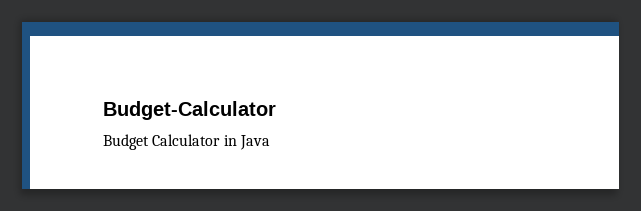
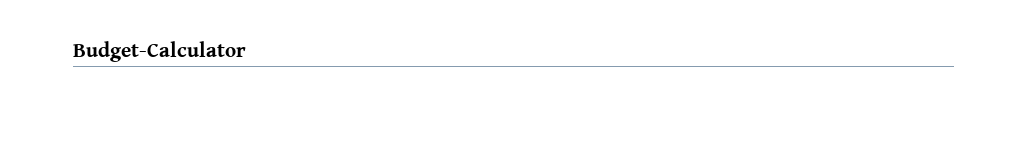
[103,134,270,150] // Budget Calculator in Java -> (246, 51) none

